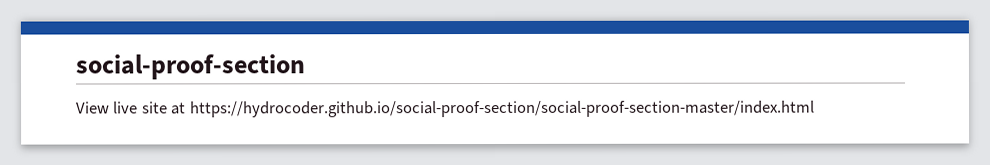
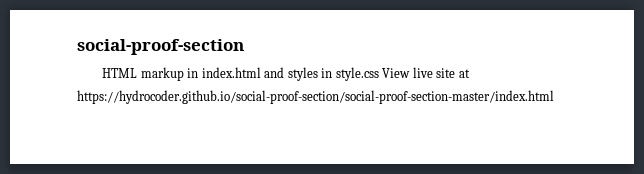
(305, 67) none -> [102,67,379,81] HTML markup in index.html and styles in style.css

